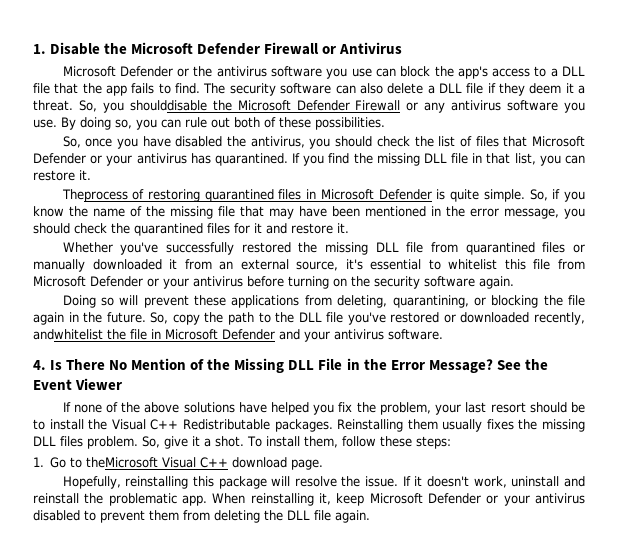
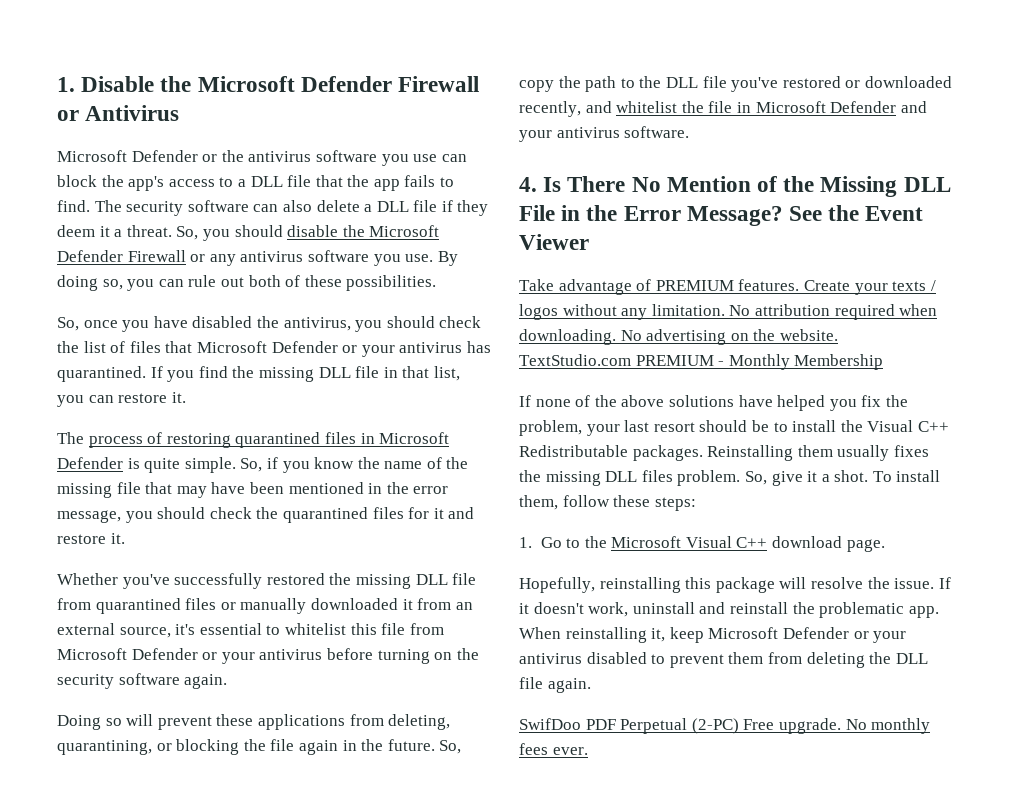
[129,100,207,111] shoulddisable -> [234,225,339,237] should disable
[61,189,128,202] Theprocess -> [57,432,143,448] The process
[33,329,103,340] andwhitelist -> [585,101,678,113] and whitelist
(123, 384) none -> [519,279,936,295] [519,304,938,320] [519,329,838,345] [519,354,884,370] // Take advantage of PREMIUM features. Create your texts / logos without any limitation. No attribution required when downloading. No advertising on the website. TextStudio.com PREMIUM - Monthly Membership
[86,457,159,468] theMicrosoft -> [584,536,682,548] the Microsoft
(370, 516) none -> [519,718,931,734] [519,743,588,755] // SwifDoo PDF Perpetual (2-PC) Free upgrade. No monthly fees ever.

